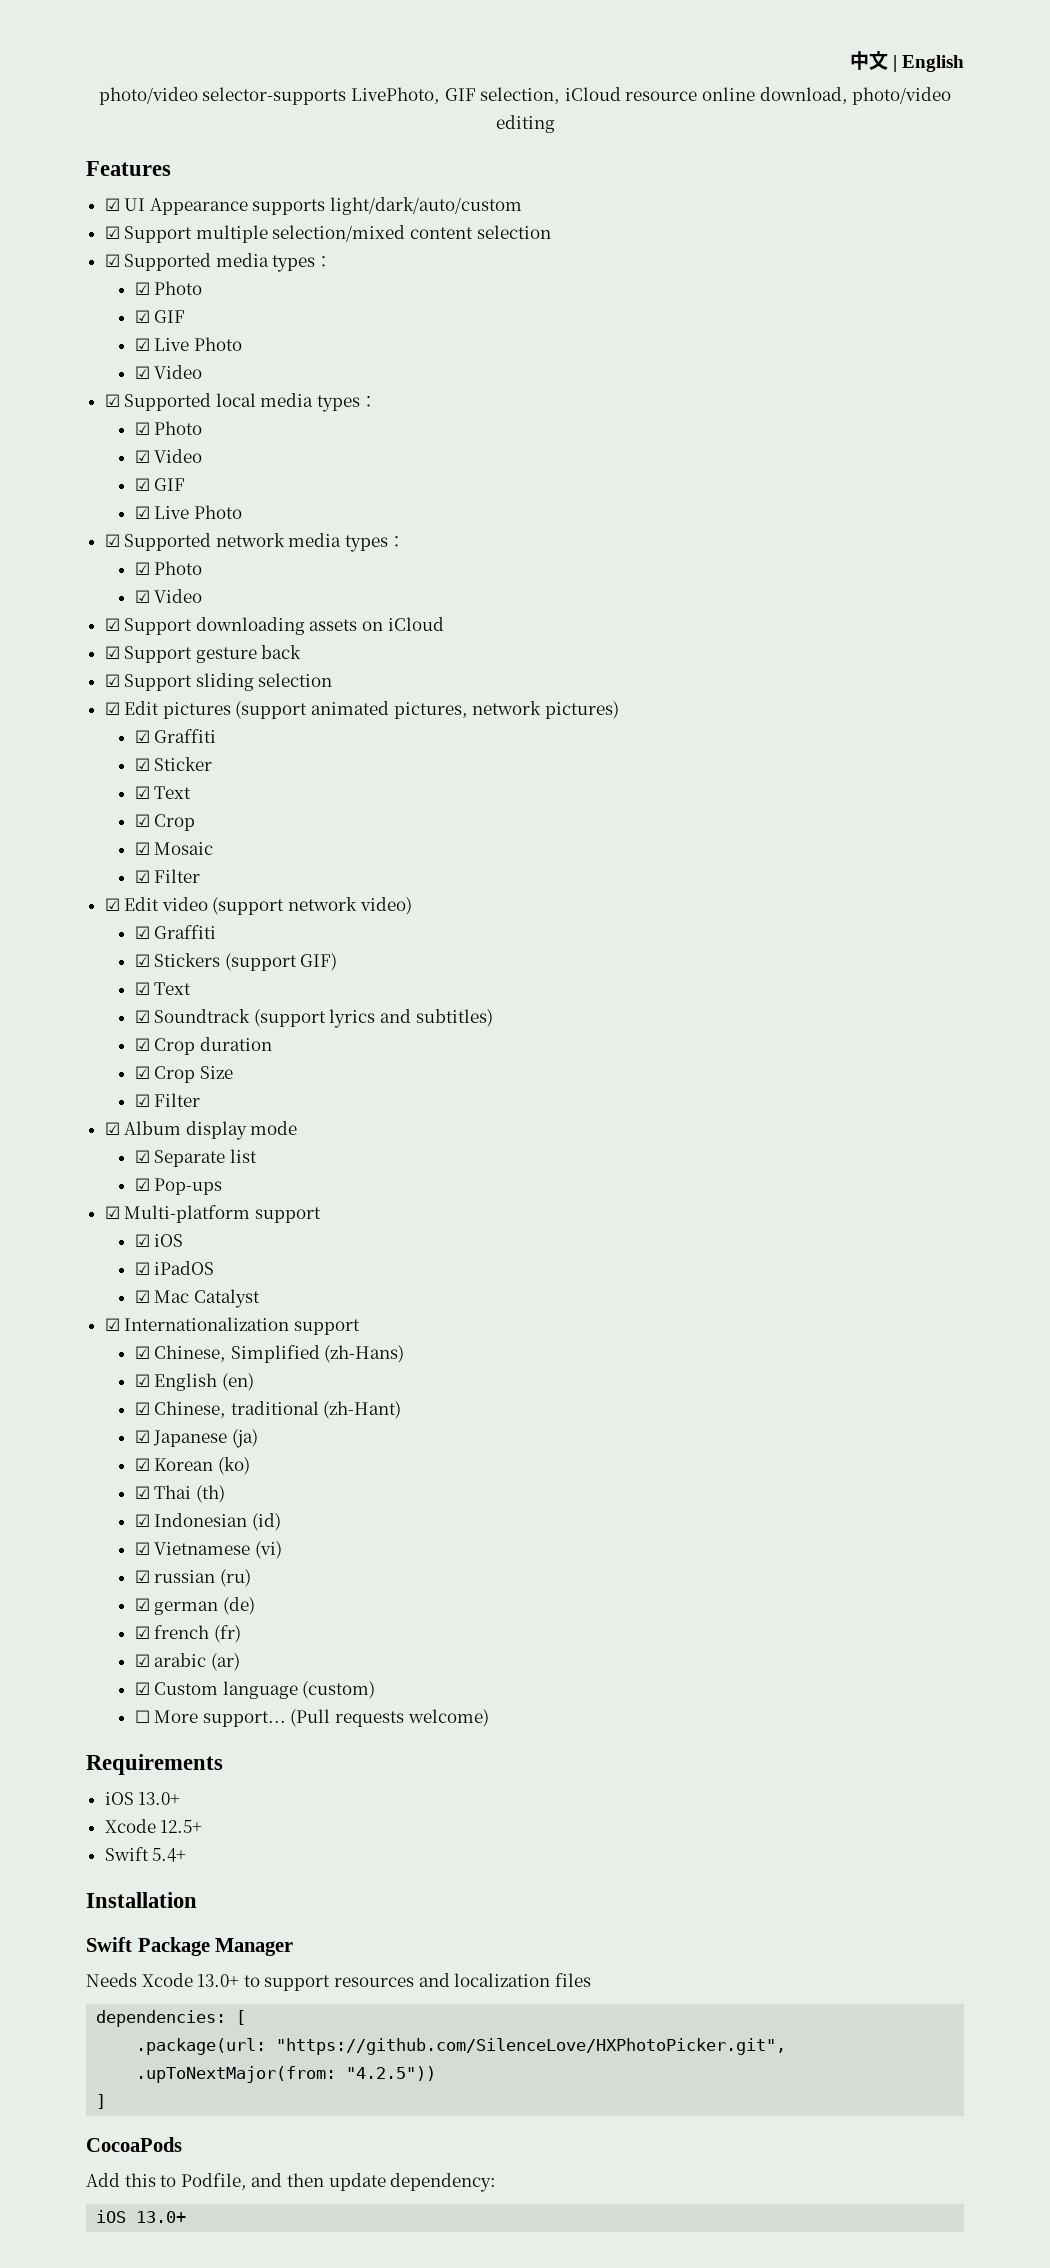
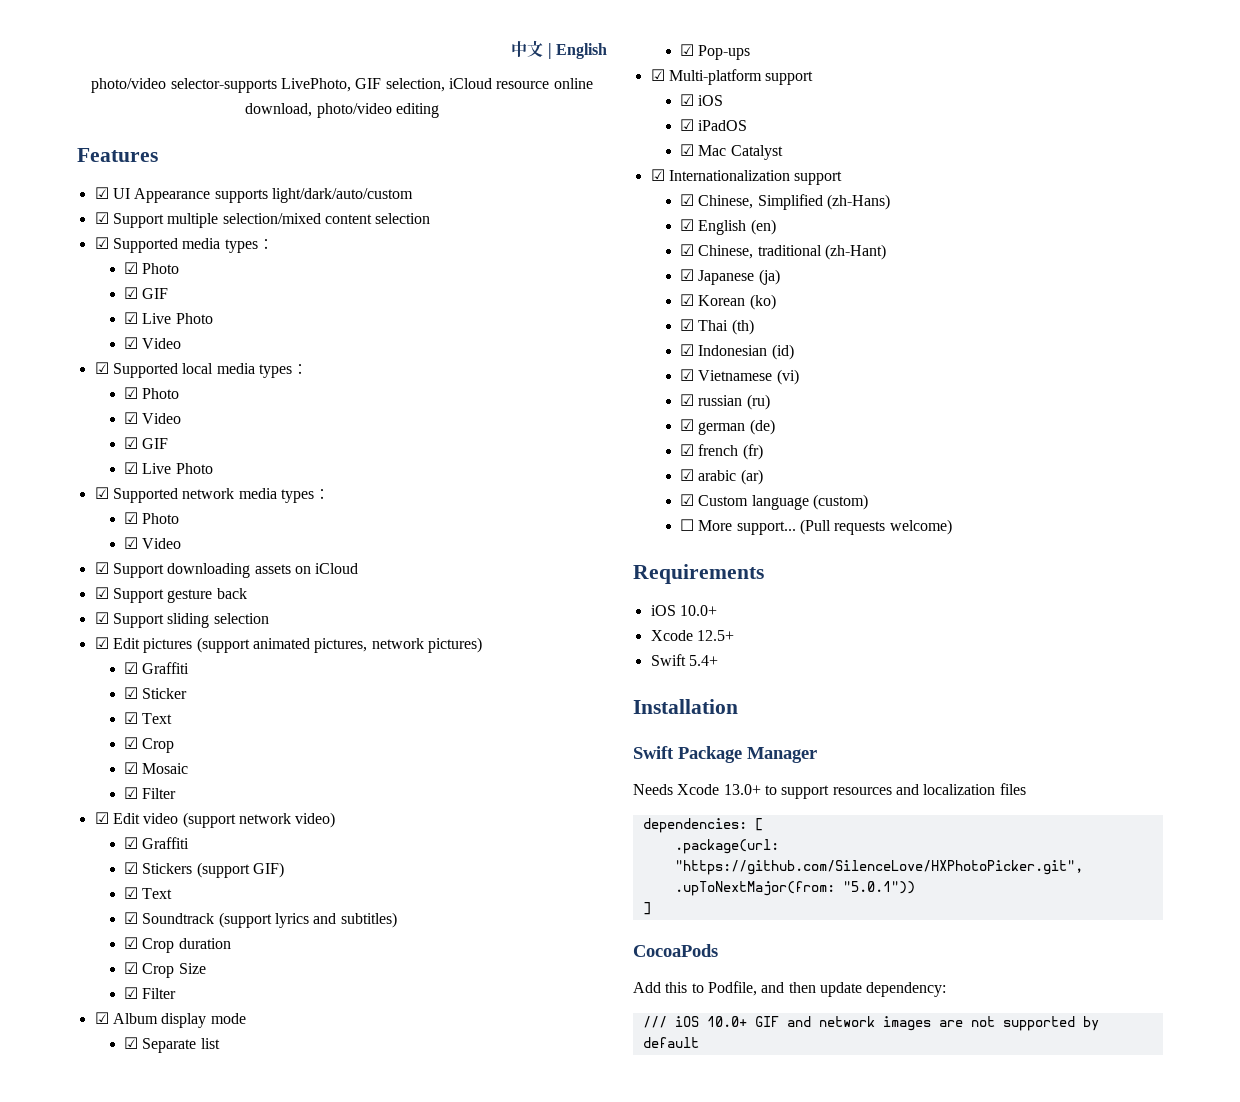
[138,1792,181,1805] 13.0+ -> [679,605,717,616] 10.0+
[346,2066,437,2081] "4.2.5")) -> [842,881,915,894] "5.0.1"))
[96,2210,187,2223] iOS 13.0+ -> [642,1016,1099,1031] [642,1037,699,1048] /// iOS 10.0+ GIF and network images are not supported by default

